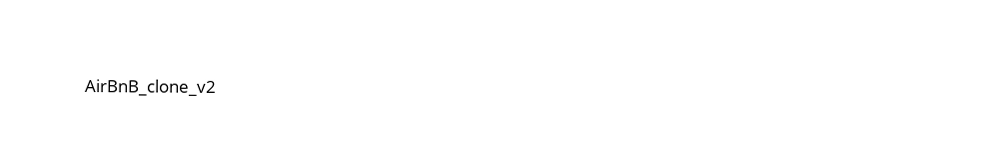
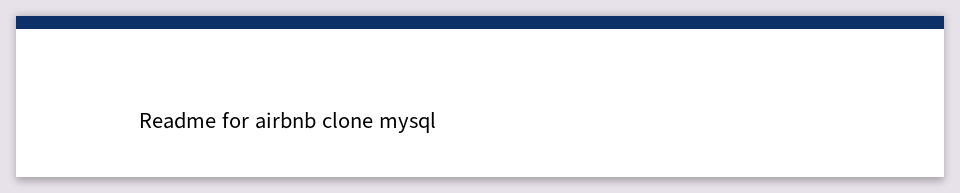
[84,78,216,97] AirBnB_clone_v2 -> [139,112,437,133] Readme for airbnb clone mysql

